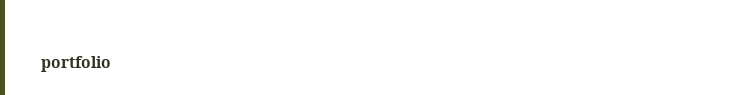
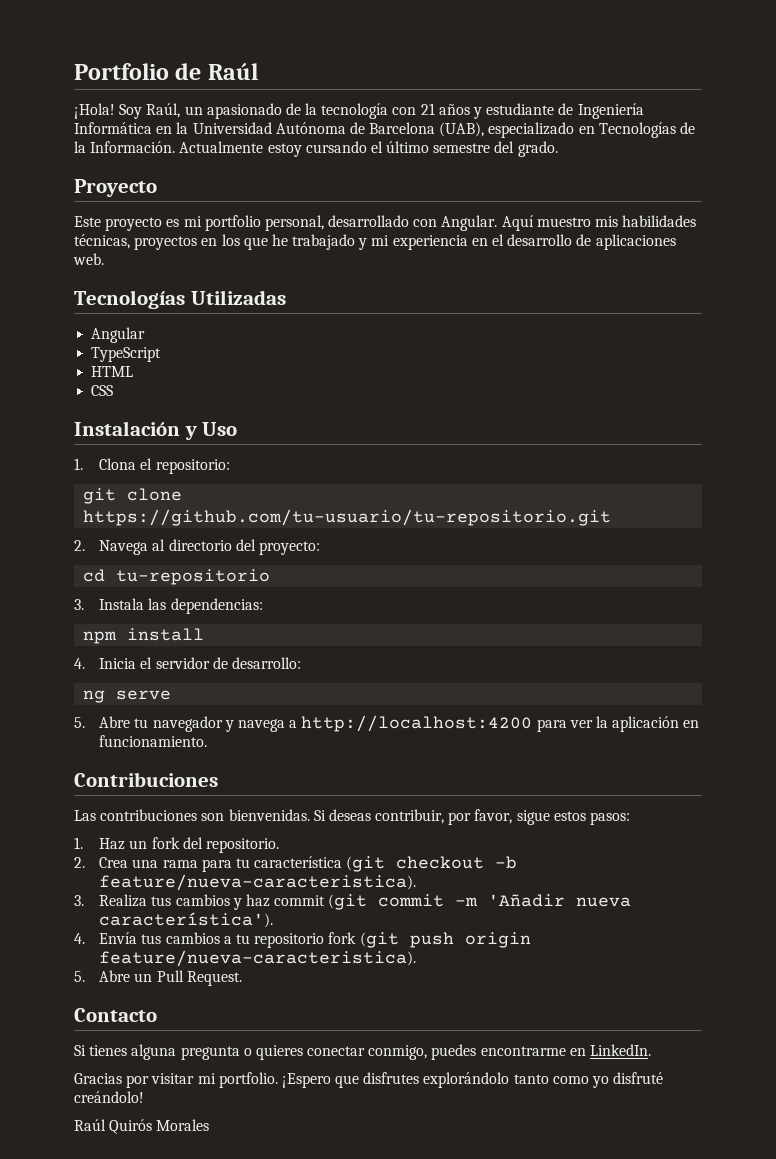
[41,56,111,72] portfolio -> [74,63,258,80] [74,103,644,119] [74,122,696,138] [74,141,558,157] [74,179,157,197] [74,215,697,231] [74,234,676,250] [73,253,104,265] [74,290,286,309] [91,327,146,343] [91,347,162,362] [91,366,134,377] [91,385,114,396] [74,421,238,440] [74,458,230,474] [83,488,183,504] [83,509,612,526] [74,539,320,555] [83,569,271,585] [74,598,263,614] [83,628,205,644] [74,657,301,669] [83,690,172,703] [74,715,700,732] [99,735,208,747] [74,772,218,787] [74,809,631,825] [74,837,279,853] [74,856,518,872] [99,874,417,891] [74,894,632,910] [99,912,274,928] [74,932,531,948] [99,950,417,967] [74,970,242,986] [74,1008,157,1022] [74,1044,652,1060] [74,1072,664,1088] [74,1091,144,1103] [74,1119,210,1134] Portfolio de Raúl // ¡Hola! Soy Raúl, un apasionado de la tecnología con 21 años y estudiante de Ingeniería Informática en la Universidad Autónoma de Barcelona (UAB), especializado en Tecnologías de la Información. Actualmente estoy cursando el último semestre del grado. // Proyecto // Este proyecto es mi portfolio personal, desarrollado con Angular. Aquí muestro mis habilidades técnicas, proyectos en los que he trabajado y mi experiencia en el desarrollo de aplicaciones web. // Tecnologías Utilizadas // Angular // TypeScript // HTML // CSS // Instalación y Uso // 1. Clona el repositorio: // git clone https://github.com/tu-usuario/tu-repositorio.git // 2. Navega al directorio del proyecto: // cd tu-repositorio // 3. Instala las dependencias: // npm install // 4. Inicia el servidor de desarrollo: // ng serve // 5. Abre tu navegador y navega a http://localhost:4200 para ver la aplicación en funcionamiento. // Contribuciones // Las contribuciones son bienvenidas. Si deseas contribuir, por favor, sigue estos pasos: // 1. Haz un fork del repositorio. // 2. Crea una rama para tu característica (git checkout -b feature/nueva-caracteristica). // 3. Realiza tus cambios y haz commit (git commit -m 'Añadir nueva característica'). // 4. Envía tus cambios a tu repositorio fork (git push origin feature/nueva-caracteristica). // 5. Abre un Pull Request. // Contacto // Si tienes alguna pregunta o quieres conectar conmigo, puedes encontrarme en LinkedIn. // Gracias por visitar mi portfolio. ¡Espero que disfrutes explorándolo tanto como yo disfruté creándolo! // Raúl Quirós Morales

